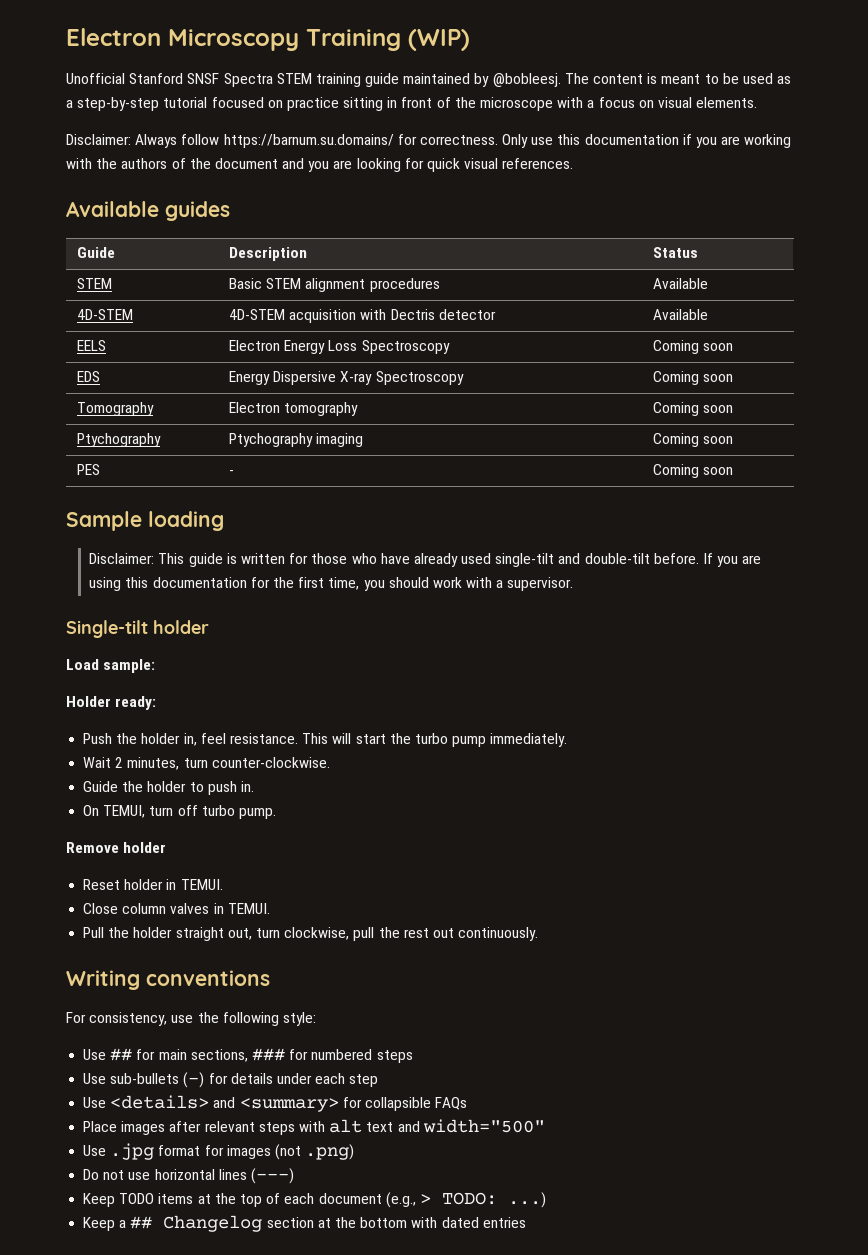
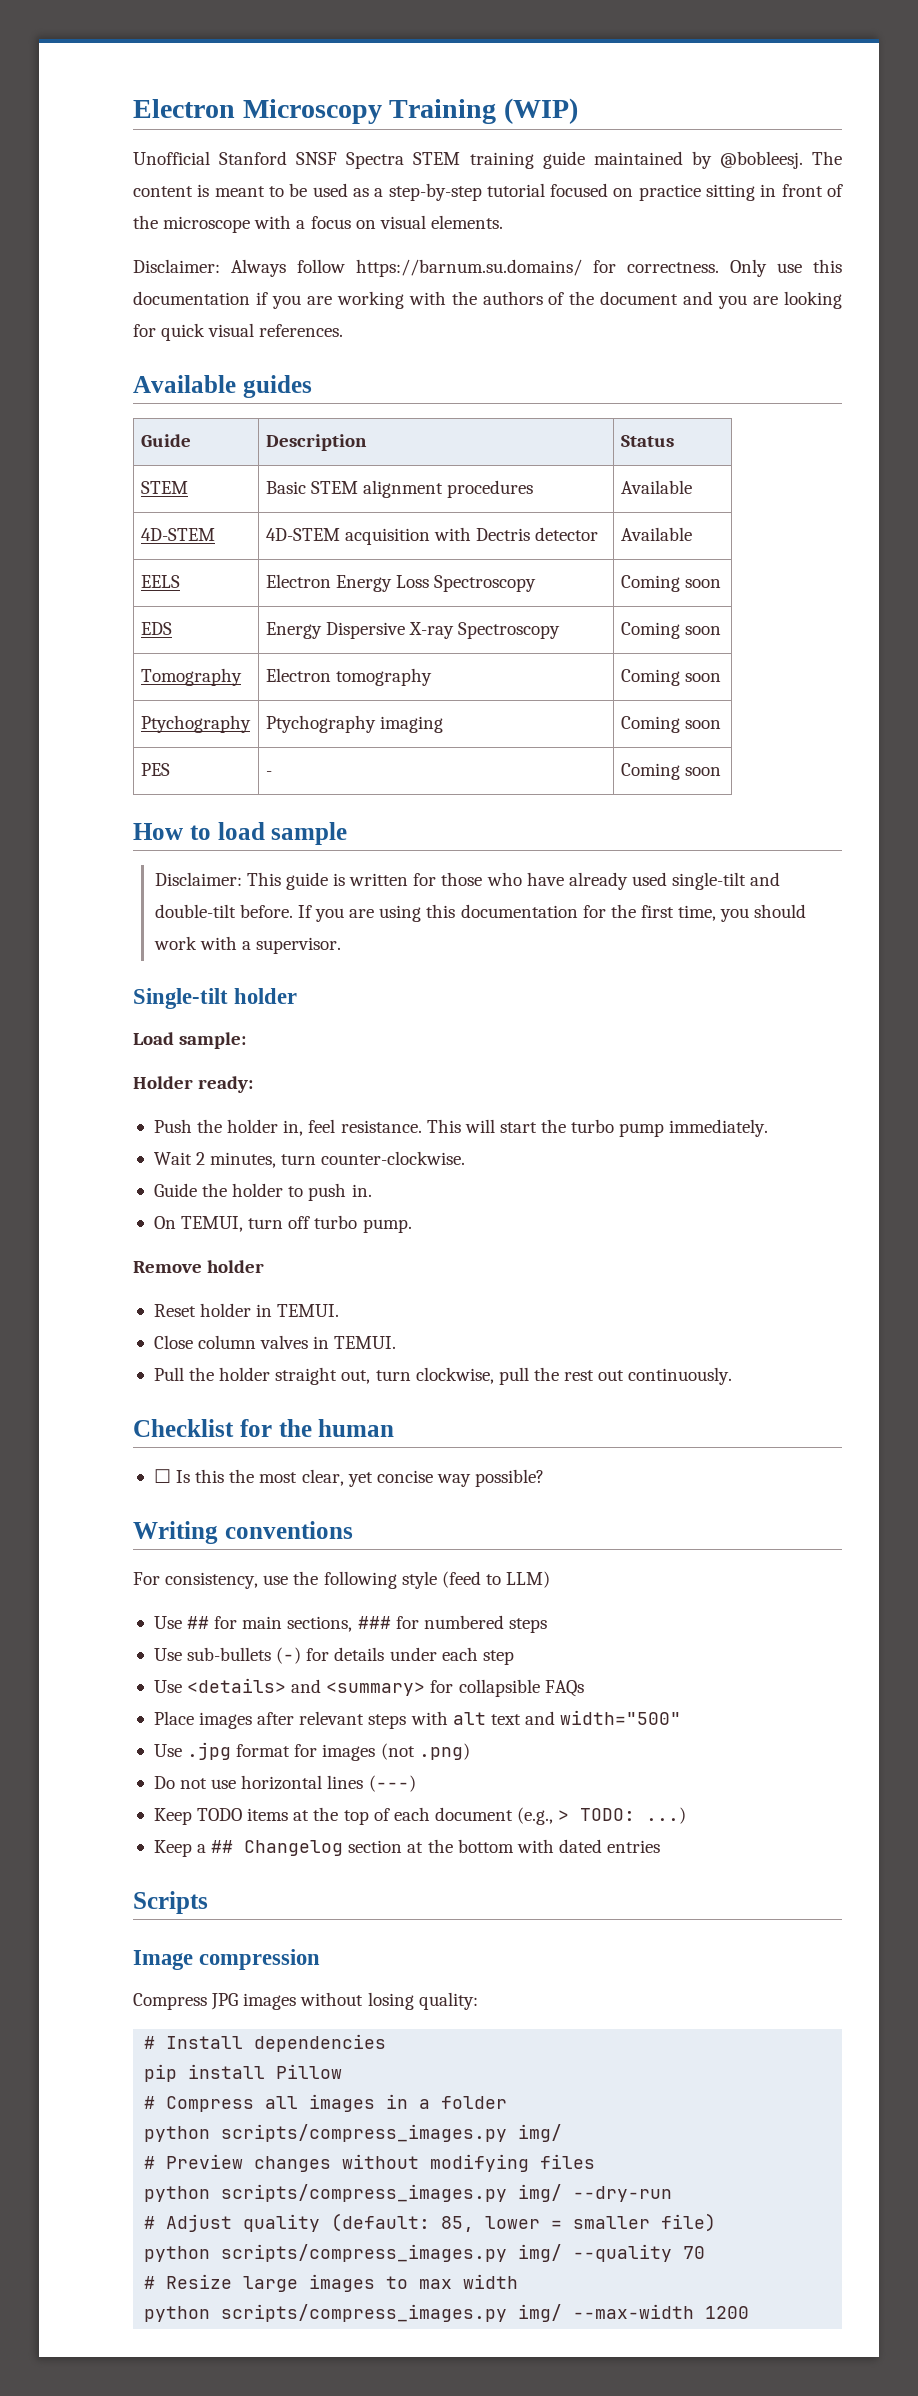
[66,511,224,531] Sample loading -> [133,822,348,845] How to load sample
(539, 934) none -> [133,1419,395,1437] [153,1469,545,1487] // Checklist for the human // ☐ Is this the most clear, yet concise way possible?
[282,1012,316,1026] style: -> [401,1571,551,1589] style (feed to LLM)
(526, 1222) none -> [133,1891,208,1914] [133,1949,321,1970] [133,1992,478,2010] [144,2034,387,2052] [144,2064,343,2082] [144,2094,508,2112] [144,2124,563,2142] [144,2154,596,2172] [144,2184,673,2202] [144,2213,717,2232] [144,2244,706,2262] [144,2274,519,2292] [144,2304,750,2322] // Scripts // Image compression // Compress JPG images without losing quality: // # Install dependencies // pip install Pillow // # Compress all images in a folder // python scripts/compress_images.py img/ // # Preview changes without modifying files // python scripts/compress_images.py img/ --dry-run // # Adjust quality (default: 85, lower = smaller file) // python scripts/compress_images.py img/ --quality 70 // # Resize large images to max width // python scripts/compress_images.py img/ --max-width 1200

